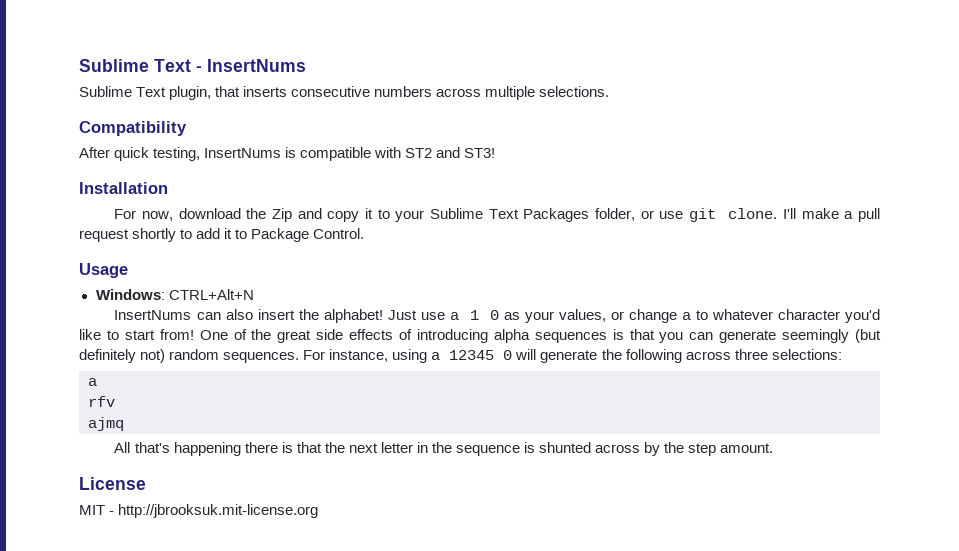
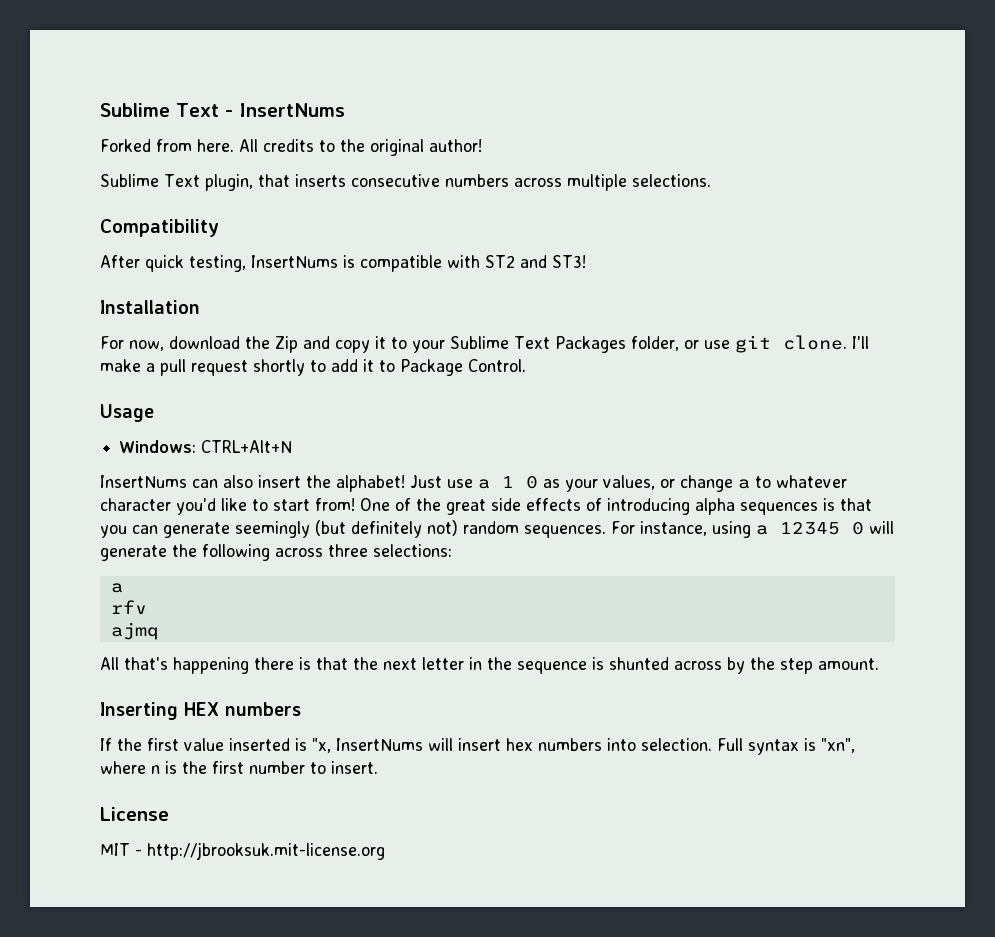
(306, 65) none -> [100,139,482,156] // Forked from here. All credits to the original author!
(774, 448) none -> [100,702,301,720] [100,738,855,755] [100,761,378,774] // Inserting HEX numbers // If the first value inserted is "x, InsertNums will insert hex numbers into selection. Full syntax is "xn", where n is the first number to insert.

